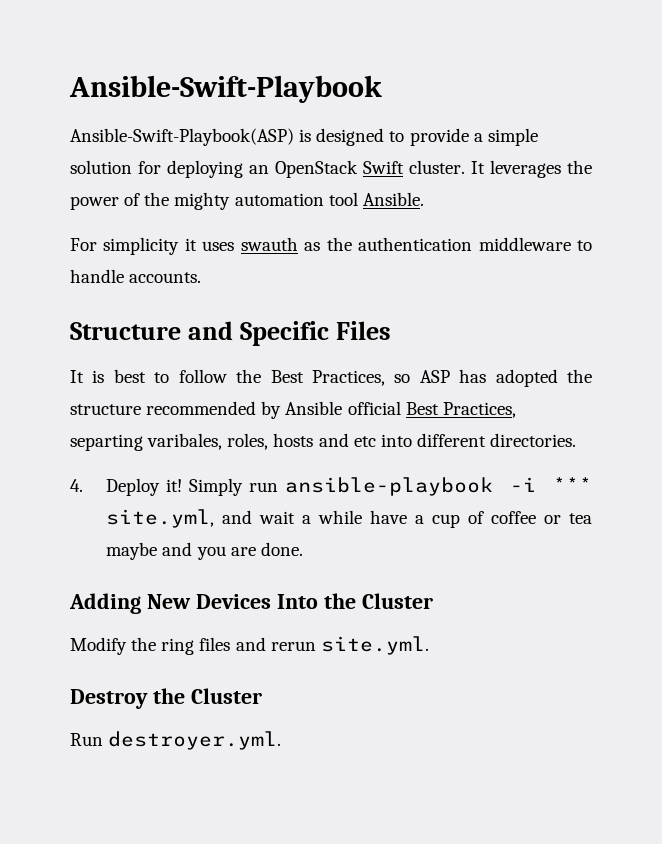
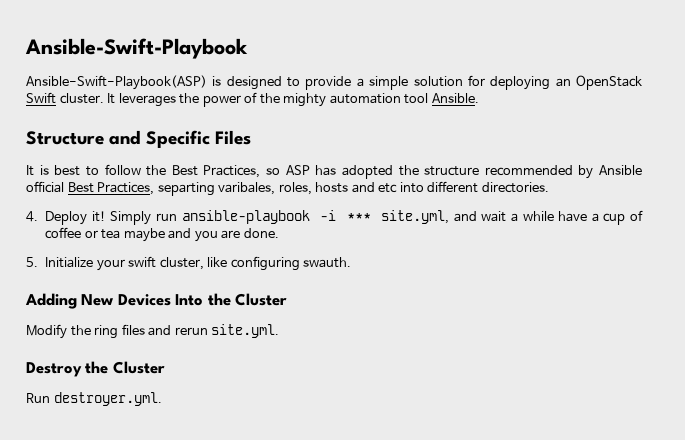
[70,237,592,255] [70,269,202,283] // For simplicity it uses swauth as the authentication middleware to handle accounts. -> (479, 98) none
(303, 549) none -> [26,256,352,271] // 5. Initialize your swift cluster, like configuring swauth.

